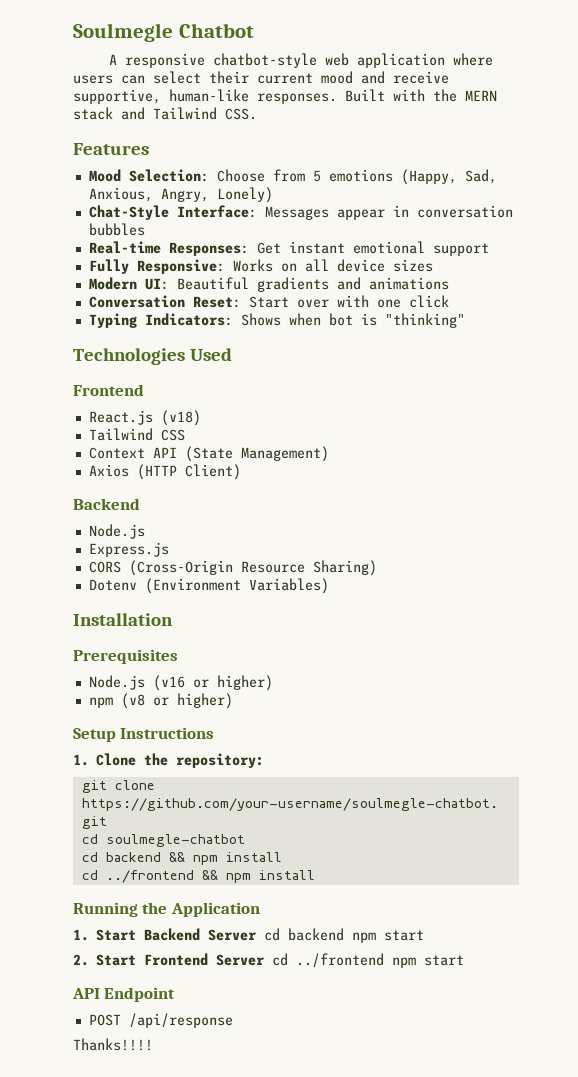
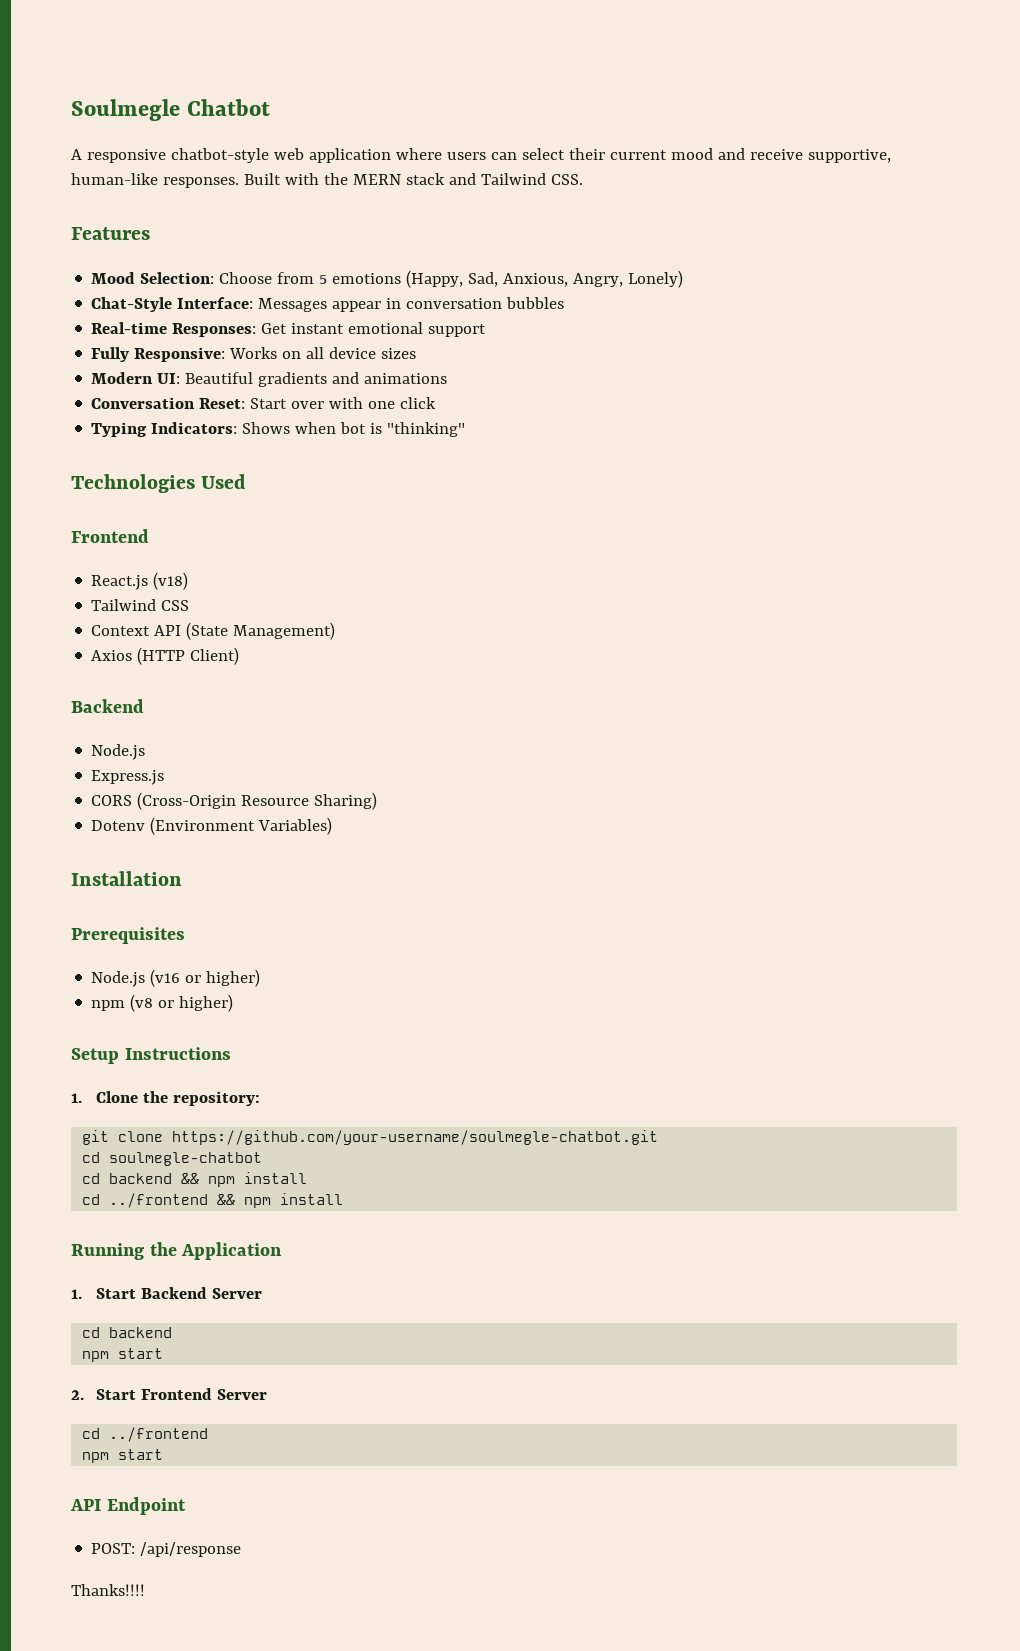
[264,928,345,941] cd backend -> [82,1327,173,1338] // cd backend //
[272,953,385,968] cd ../frontend -> [82,1427,209,1442] // cd ../frontend //
[88,1014,121,1026] POST -> [91,1543,136,1554] POST:

